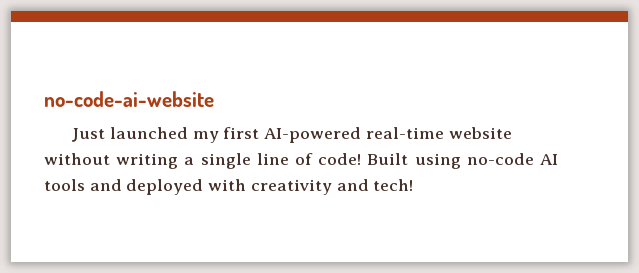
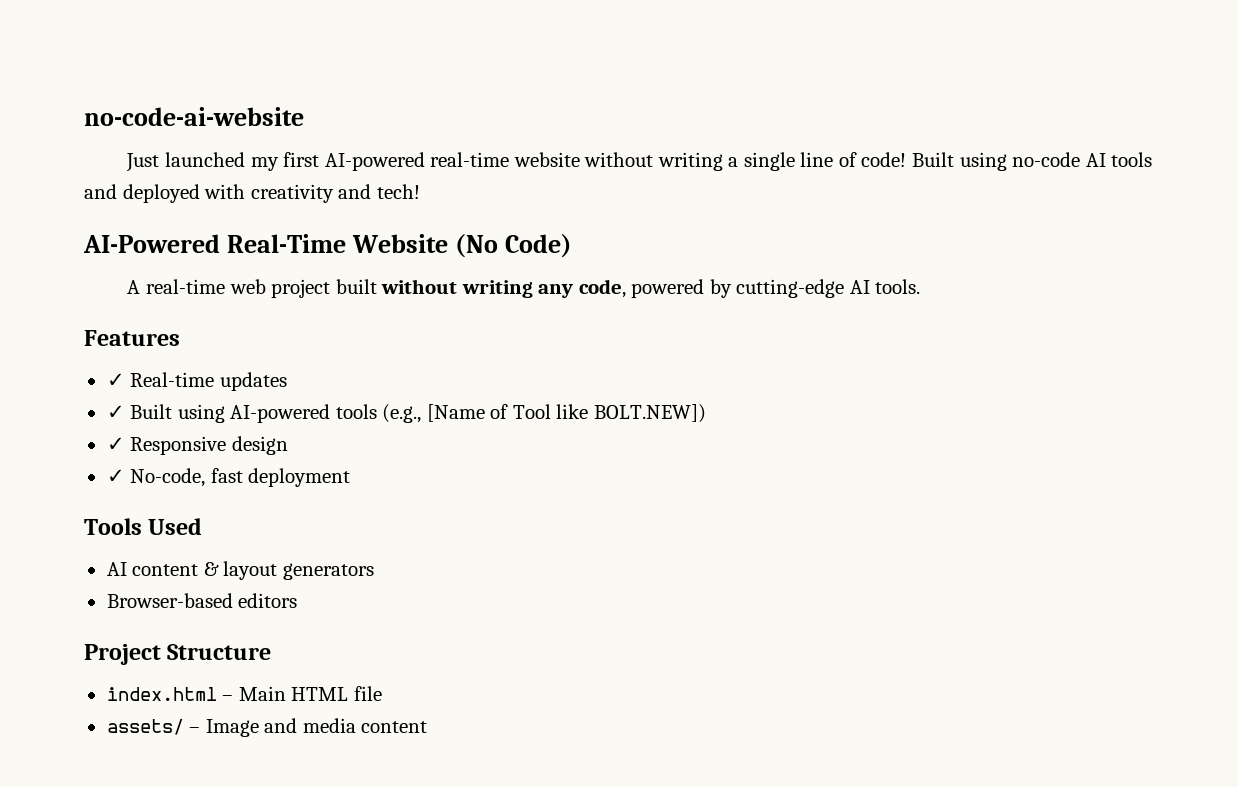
(414, 185) none -> [83,234,573,258] [127,279,921,298] [84,330,180,346] [106,372,287,391] [106,404,706,423] [106,436,288,455] [106,468,351,487] [84,518,203,535] [106,561,374,580] [106,593,298,608] [84,644,272,665] [106,686,382,701] [106,718,428,737] // AI-Powered Real-Time Website (No Code) // A real-time web project built without writing any code, powered by cutting-edge AI tools. // Features // ✓ Real-time updates // ✓ Built using AI-powered tools (e.g., [Name of Tool like BOLT.NEW]) // ✓ Responsive design // ✓ No-code, fast deployment // Tools Used // AI content & layout generators // Browser-based editors // Project Structure // index.html – Main HTML file // assets/ – Image and media content

